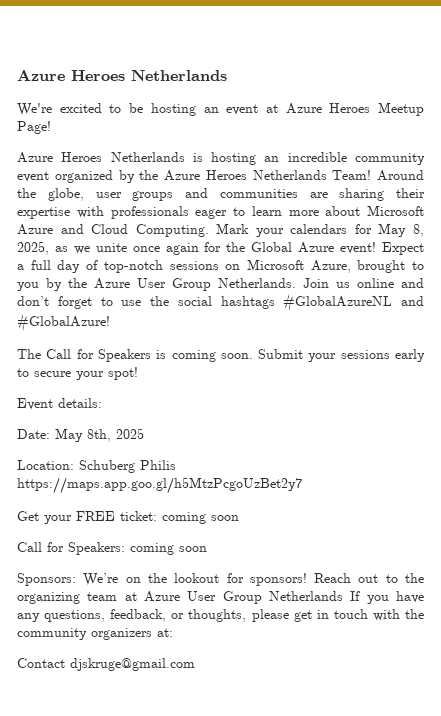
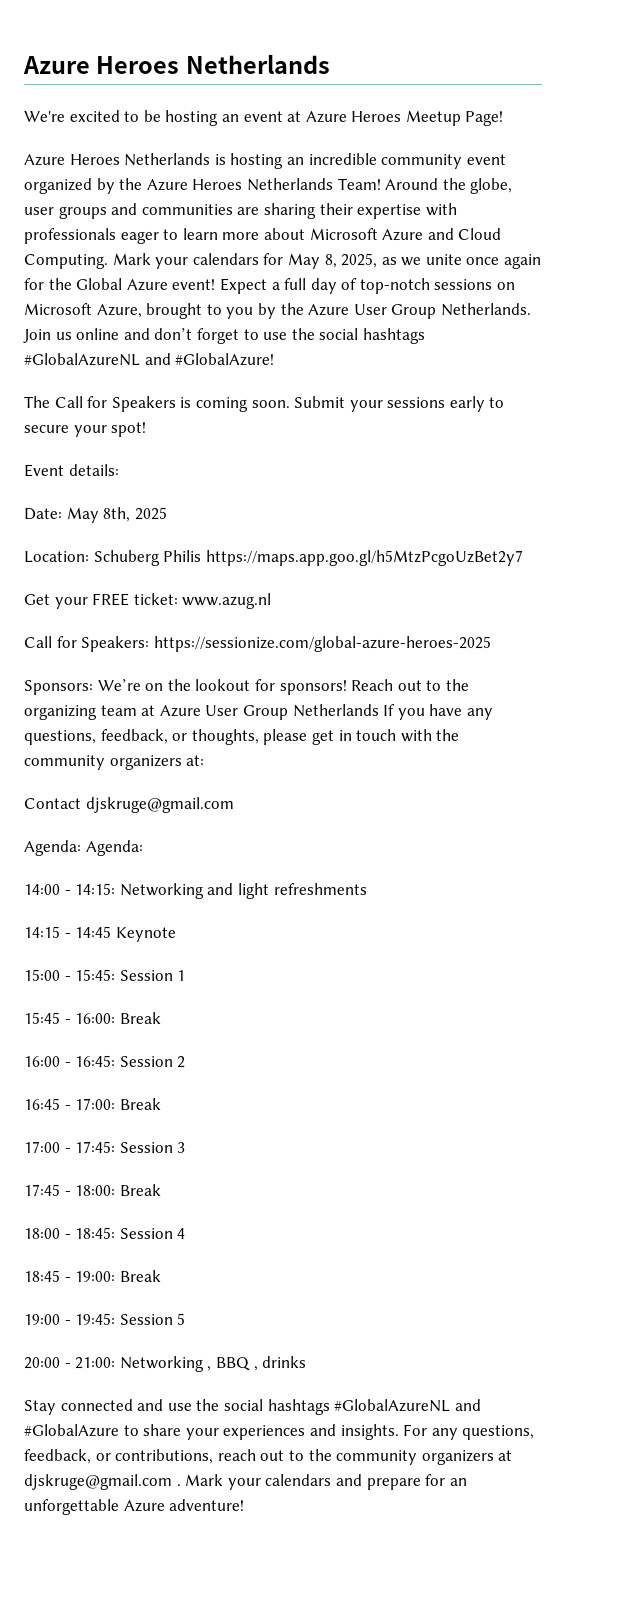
[162,512,239,524] coming soon -> [182,593,272,609] www.azug.nl
[130,543,207,555] coming soon -> [153,636,491,652] https://sessionize.com/global-azure-heroes-2025
(195, 664) none -> [24,840,143,856] [24,883,367,899] [24,926,176,942] [24,969,186,981] [24,1012,161,1024] [24,1055,186,1068] [24,1098,161,1110] [24,1141,186,1153] [24,1184,161,1196] [24,1227,186,1239] [24,1270,161,1282] [24,1313,186,1325] [24,1356,307,1372] [24,1399,481,1415] [24,1424,535,1440] [24,1449,513,1465] [24,1474,467,1490] [24,1499,245,1515] // Agenda: Agenda: // 14:00 - 14:15: Networking and light refreshments // 14:15 - 14:45 Keynote // 15:00 - 15:45: Session 1 // 15:45 - 16:00: Break // 16:00 - 16:45: Session 2 // 16:45 - 17:00: Break // 17:00 - 17:45: Session 3 // 17:45 - 18:00: Break // 18:00 - 18:45: Session 4 // 18:45 - 19:00: Break // 19:00 - 19:45: Session 5 // 20:00 - 21:00: Networking , BBQ , drinks // Stay connected and use the social hashtags #GlobalAzureNL and #GlobalAzure to share your experiences and insights. For any questions, feedback, or contributions, reach out to the community organizers at djskruge@gmail.com . Mark your calendars and prepare for an unforgettable Azure adventure!

